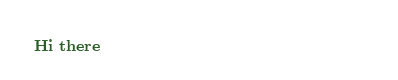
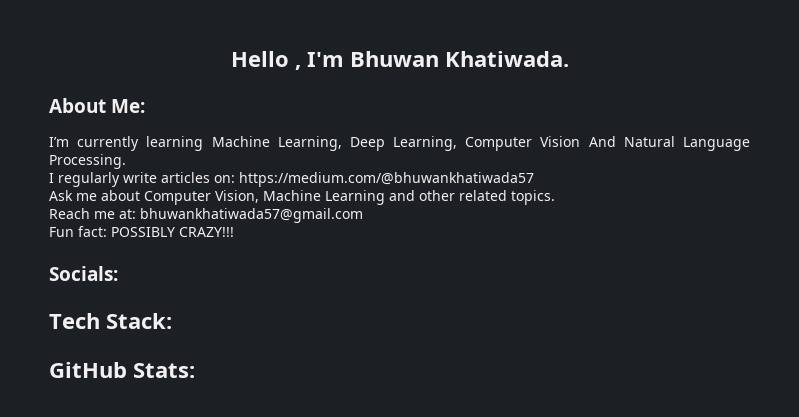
[34,39,100,51] Hi there -> [230,51,569,70] [49,98,146,113] [49,136,750,151] [49,154,126,169] [49,172,534,187] [49,190,555,205] [49,208,363,223] [49,226,234,237] [49,266,118,281] [49,313,172,329] [49,362,195,378] Hello , I'm Bhuwan Khatiwada. // About Me: // I’m currently learning Machine Learning, Deep Learning, Computer Vision And Natural Language Processing. // I regularly write articles on: https://medium.com/@bhuwankhatiwada57 // Ask me about Computer Vision, Machine Learning and other related topics. // Reach me at: bhuwankhatiwada57@gmail.com // Fun fact: POSSIBLY CRAZY!!! // Socials: // Tech Stack: // GitHub Stats:

